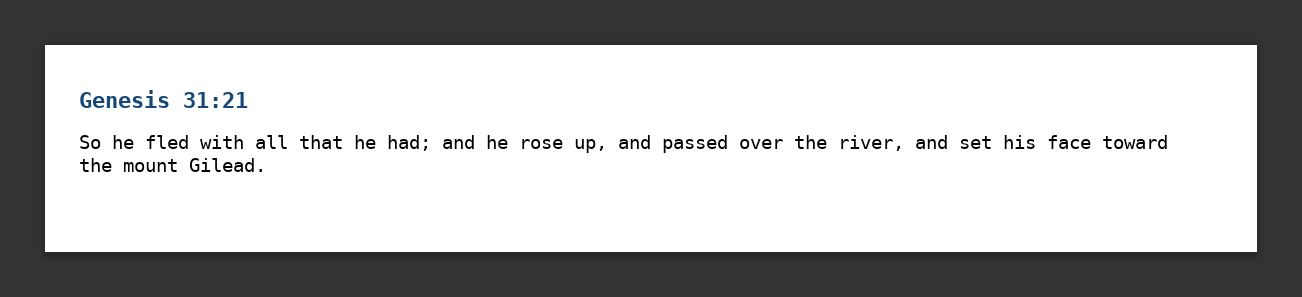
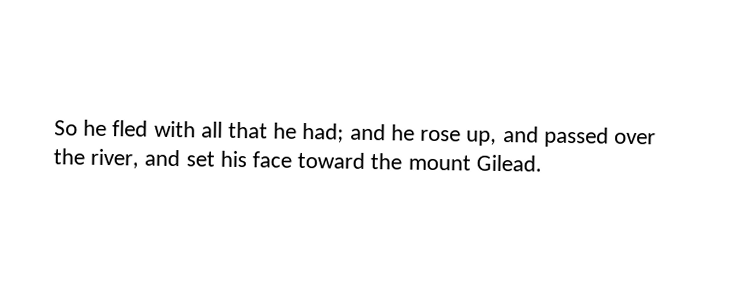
[79,90,248,108] Genesis 31:21 // -> (54, 128) none

